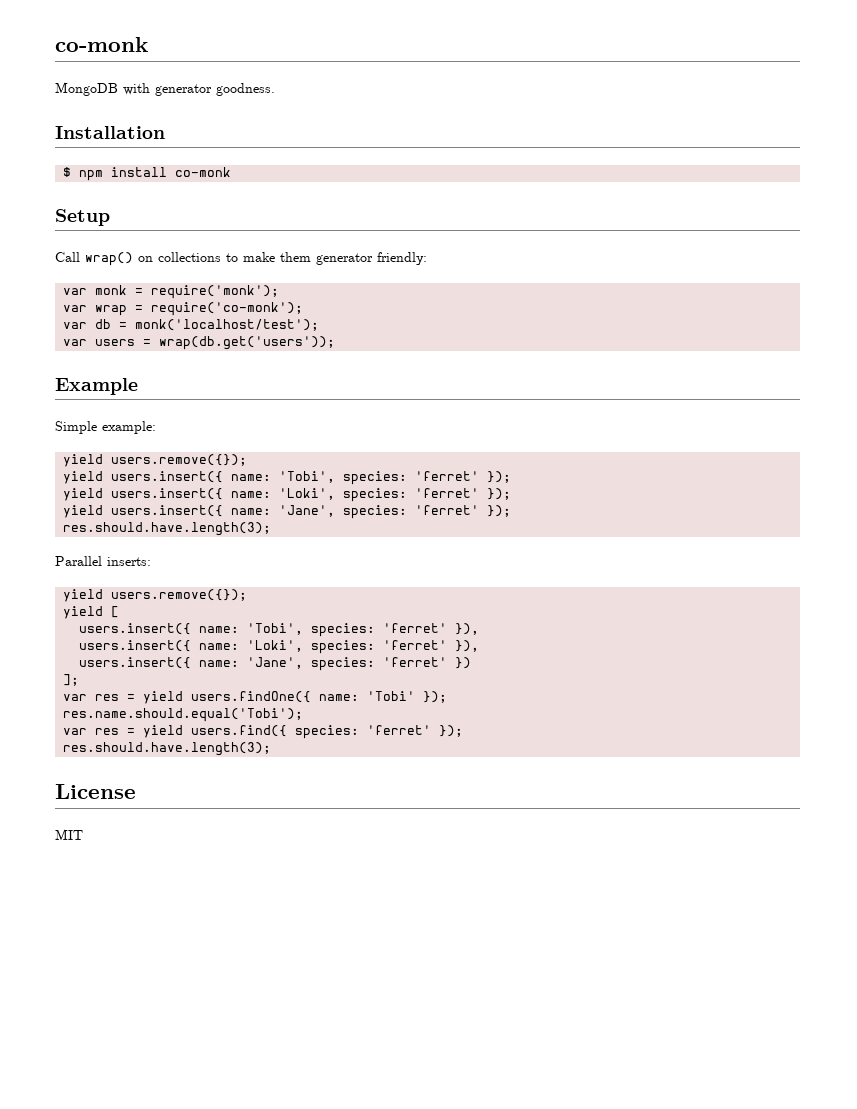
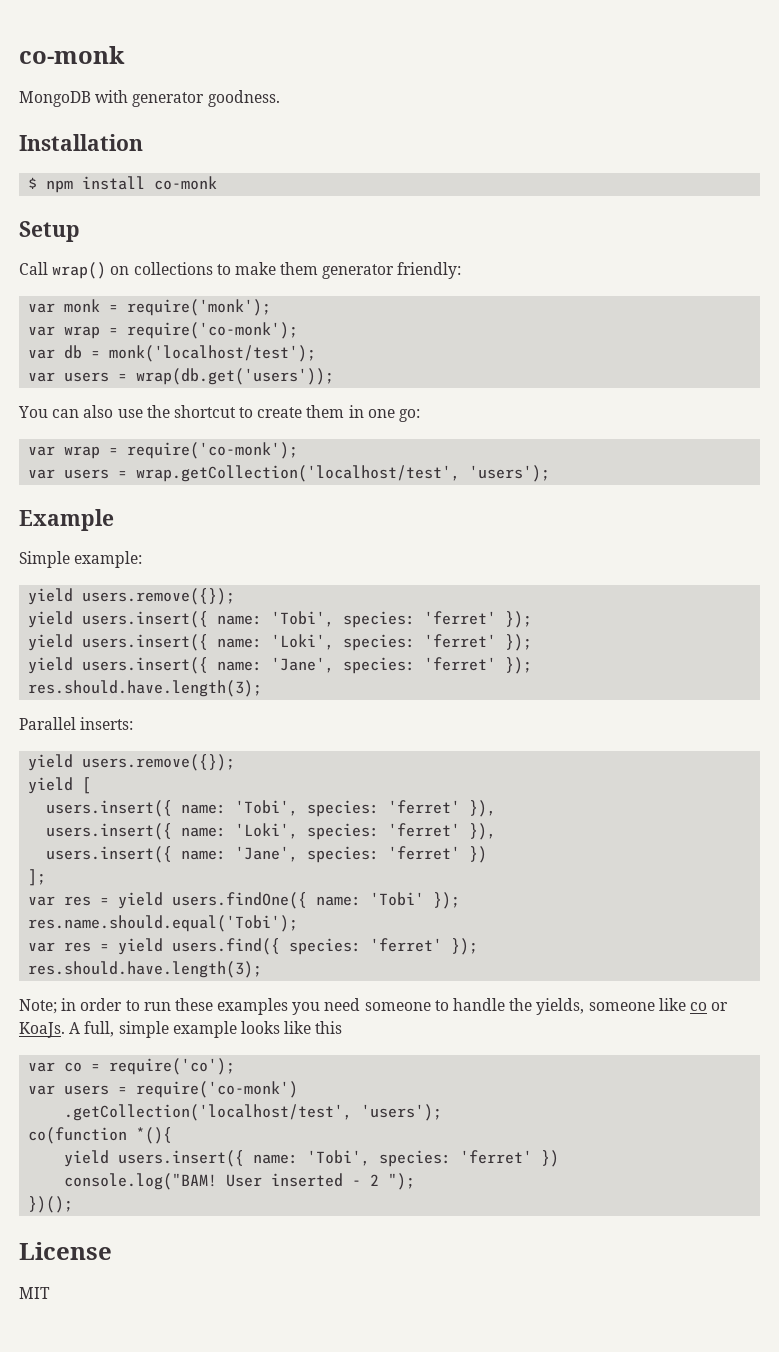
(336, 343) none -> [18,405,421,422] [28,442,299,459] [28,465,551,482] // You can also use the shortcut to create them in one go: // var wrap = require('co-monk'); // var users = wrap.getCollection('localhost/test', 'users');
(272, 749) none -> [19,998,729,1015] [19,1021,343,1038] [28,1058,236,1075] [28,1081,299,1098] [64,1104,443,1121] [28,1127,173,1144] [64,1150,560,1167] [64,1173,416,1190] [28,1196,74,1213] // Note; in order to run these examples you need someone to handle the yields, someone like co or KoaJs. A full, simple example looks like this // var co = require('co'); // var users = require('co-monk') // .getCollection('localhost/test', 'users'); // co(function *(){ // yield users.insert({ name: 'Tobi', species: 'ferret' }) // console.log("BAM! User inserted - 2 "); // })();

